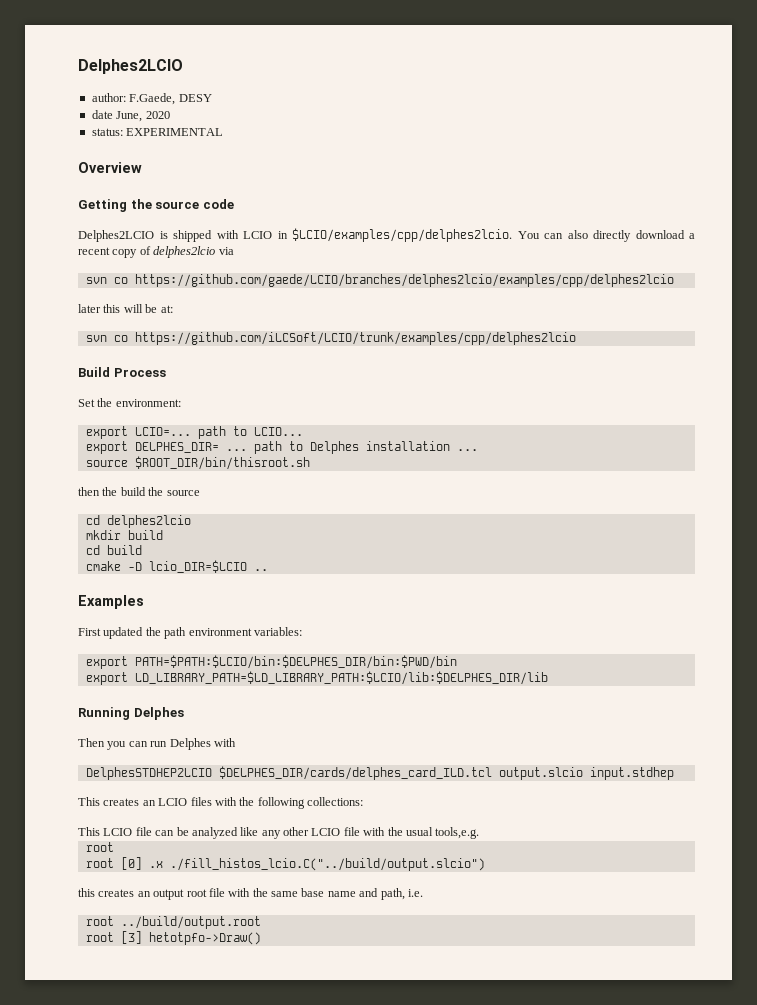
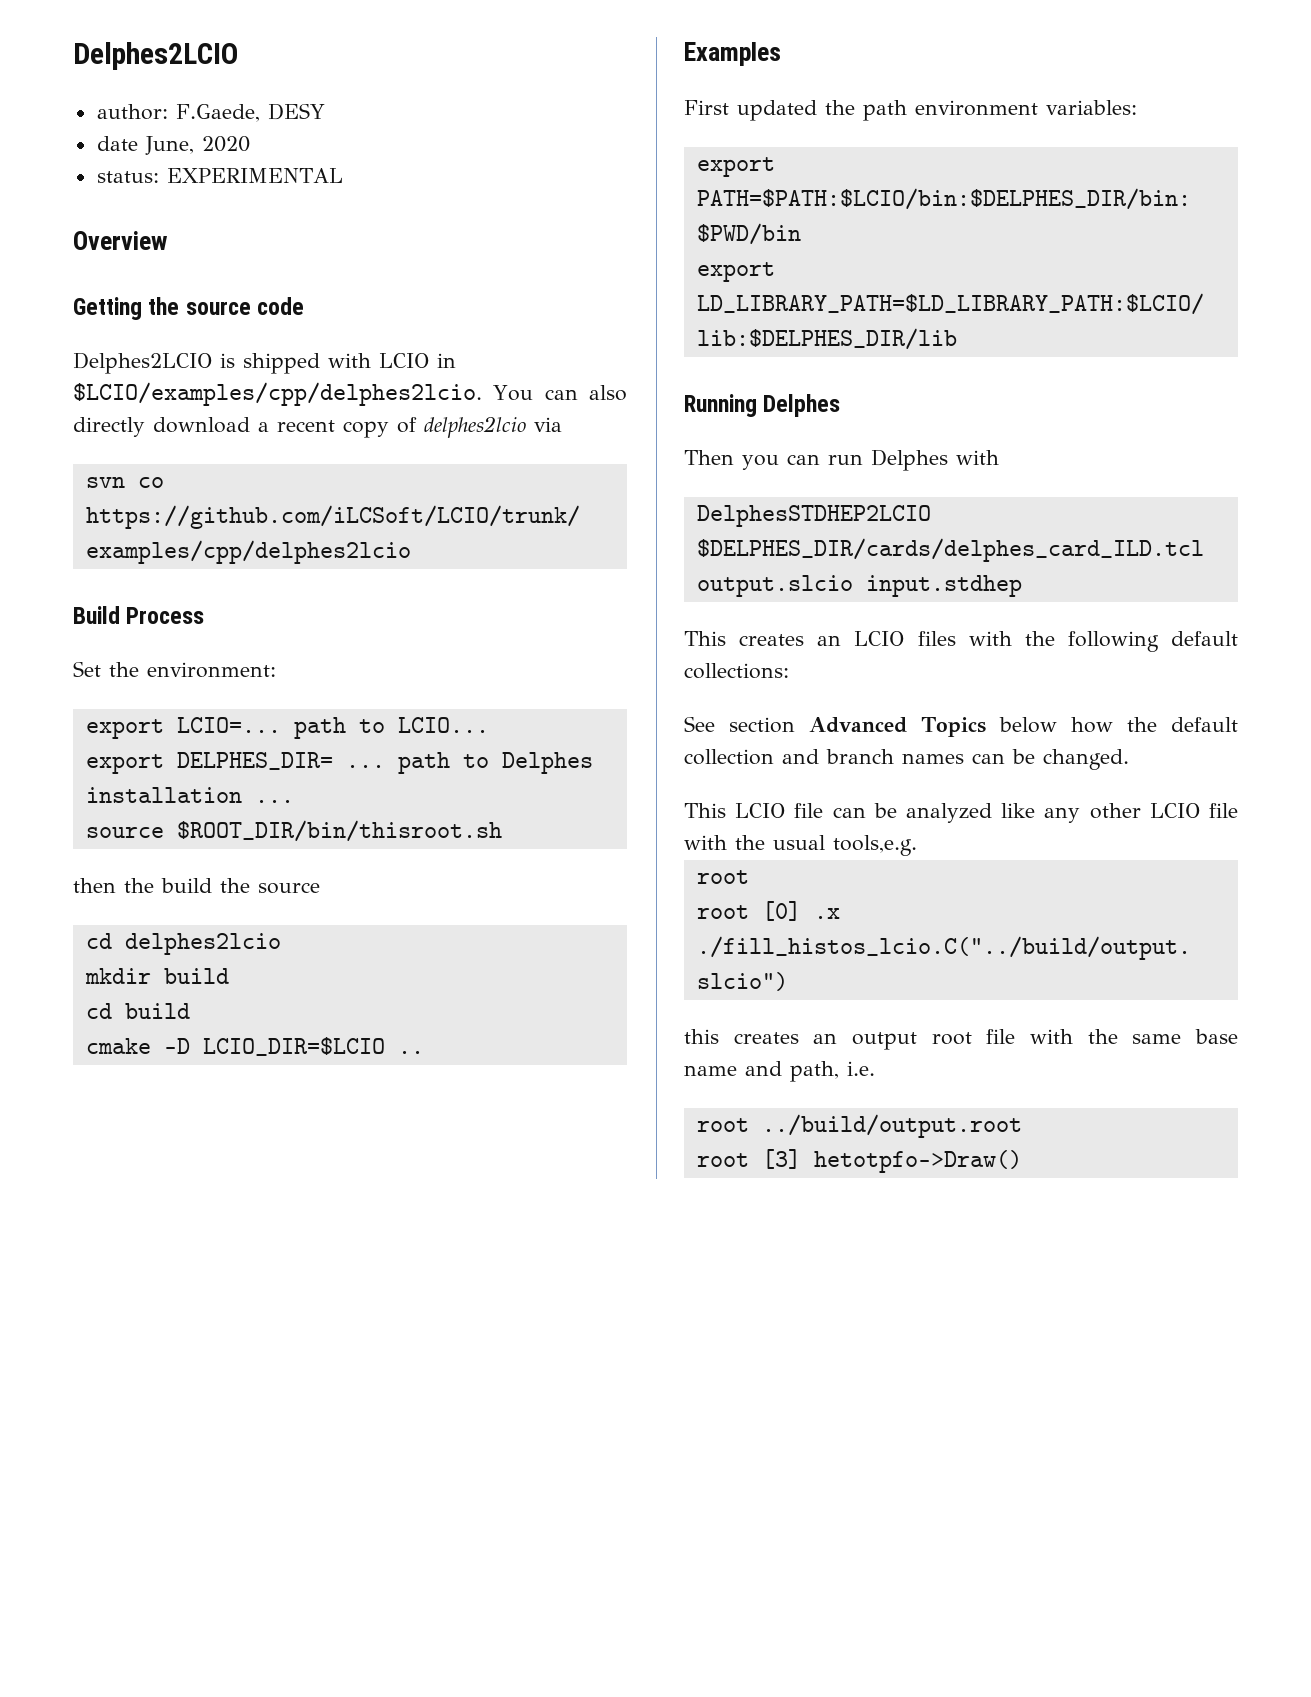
[85,274,674,287] [78,304,173,313] // svn co https://github.com/gaede/LCIO/branches/delphes2lcio/examples/cpp/delphes2lcio // later this will be at: -> (562, 424) none
[148,560,247,573] lcio_DIR=$LCIO -> [202,1037,385,1056] LCIO_DIR=$LCIO
(305, 803) none -> [1171,631,1238,646] default
(363, 801) none -> [684,716,1238,737] [684,749,1129,770] // See section Advanced Topics below how the default collection and branch names can be changed.

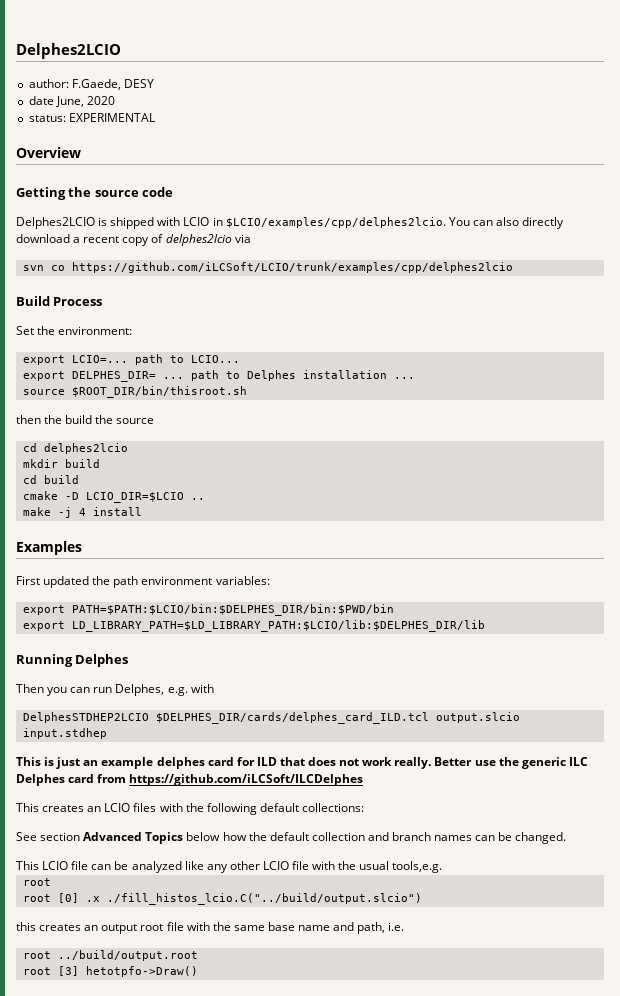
(424, 1052) none -> [22,507,142,518] // make -j 4 install
[871,449,948,471] Delphes -> [115,684,188,696] Delphes, e.g.
(1022, 586) none -> [16,757,588,769] [16,774,364,786] // This is just an example delphes card for ILD that does not work really. Better use the generic ILC Delphes card from https://github.com/iLCSoft/ILCDelphes

